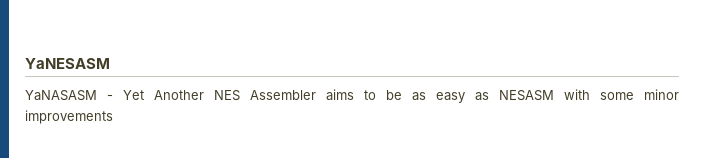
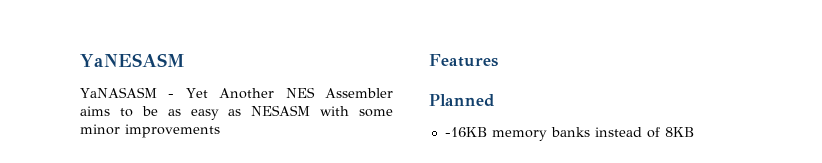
(113, 117) none -> [429,54,498,67] [429,94,495,107] [444,127,694,141] // Features // Planned // -16KB memory banks instead of 8KB

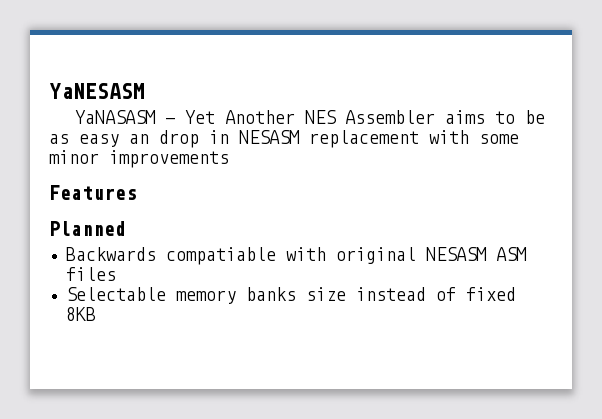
[228,105,311,116] as NESASM -> [129,130,419,148] an drop in NESASM replacement
[444,127,487,137] -16KB -> [65,247,527,265] [65,267,116,281] [65,287,166,301] Backwards compatiable with original NESASM ASM files // Selectable
(590, 132) none -> [305,287,346,301] size
(660, 132) none -> [465,287,516,301] fixed

